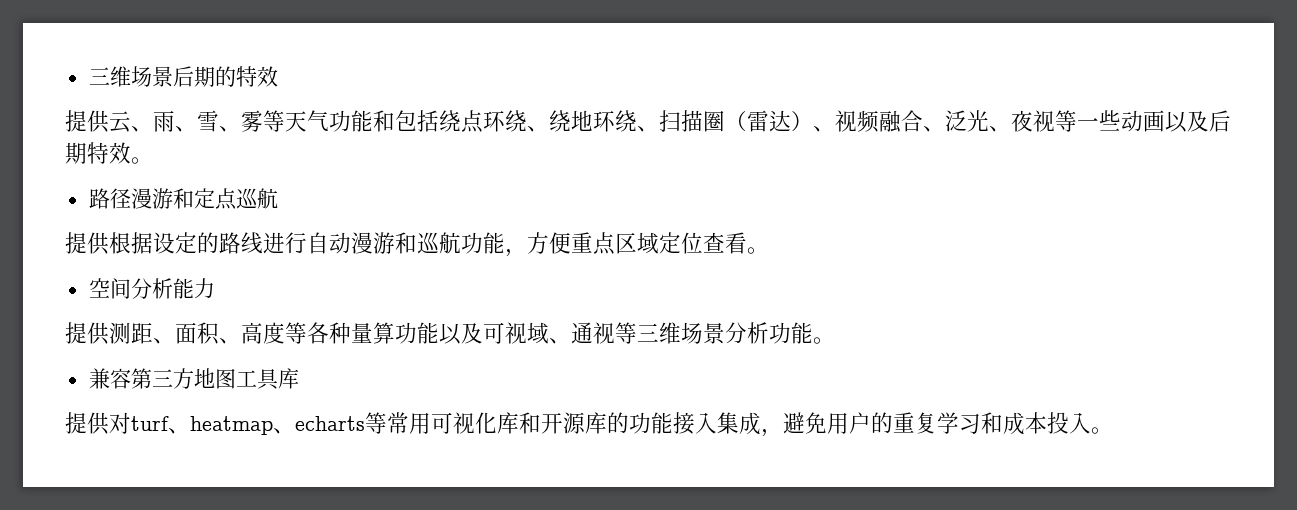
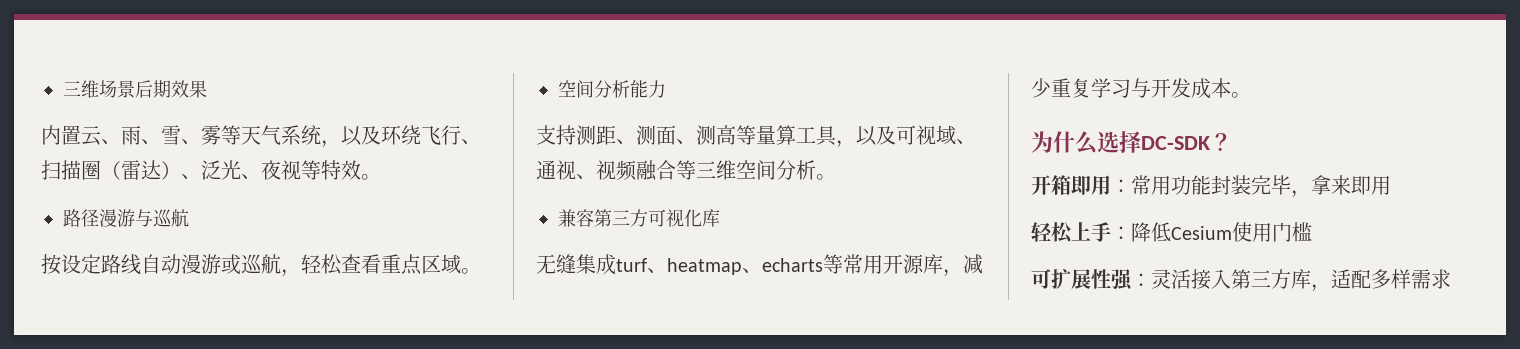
[214,66,278,87] [65,110,109,133] 的特效 // 提供 -> [171,80,207,98] [41,125,81,145] 效果 // 内置
[329,110,637,133] 功能和包括绕点环绕、绕地环绕 -> [281,125,461,148] 系统，以及环绕飞行
[835,110,945,133] 视频融合、 -> (201, 176) none
[1077,110,1231,133] [65,142,87,164] 一些动画以及后期 -> (321, 170) none
[172,188,237,210] 和定点 -> [135,209,153,227] 与
[65,232,769,257] [88,278,215,299] [65,322,813,345] 提供根据设定的路线进行自动漫游和巡航功能，方便重点区域定位查看。 // 空间分析能力 // 提供测距、面积、高度等各种量算功能以及可视域、通视等三维场景分析功能 -> [41,254,481,277] [558,80,666,98] [536,125,976,148] [536,160,816,181] 按设定路线自动漫游或巡航，轻松查看重点区域。 // 空间分析能力 // 支持测距、测面、测高等量算工具，以及可视域、通视、视频融合等三维空间分析
[193,368,279,390] 地图工具 -> [648,209,702,227] 可视化
[65,412,131,435] 提供对 -> [536,254,616,275] 无缝集成
[431,412,1113,437] 可视化库和开源库的功能接入集成，避免用户的重复学习和成本投入。 -> [883,254,983,277] [1031,78,1251,99] [1031,131,1232,155] [1031,175,1391,198] [1031,222,1312,244] [1031,269,1451,292] 开源库，减少重复学习与开发成本。 // 为什么选择DC-SDK？ // 开箱即用：常用功能封装完毕，拿来即用 // 轻松上手：降低Cesium使用门槛 // 可扩展性强：灵活接入第三方库，适配多样需求

